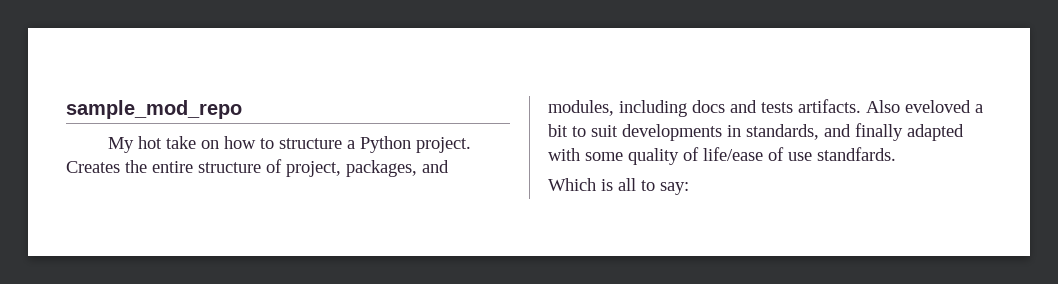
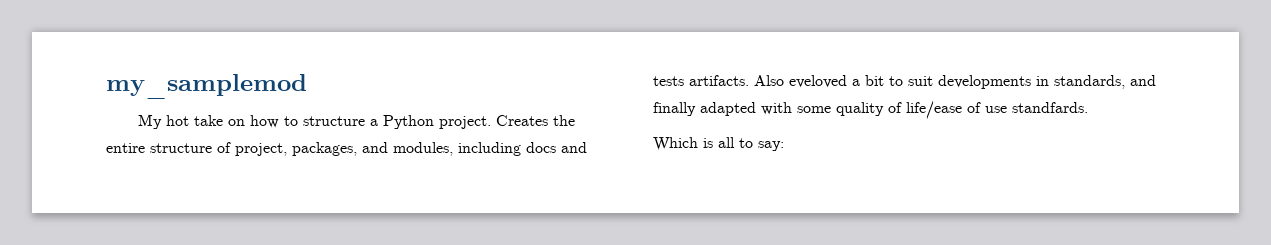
[66,100,242,119] sample_mod_repo -> [106,74,307,99] my_samplemod

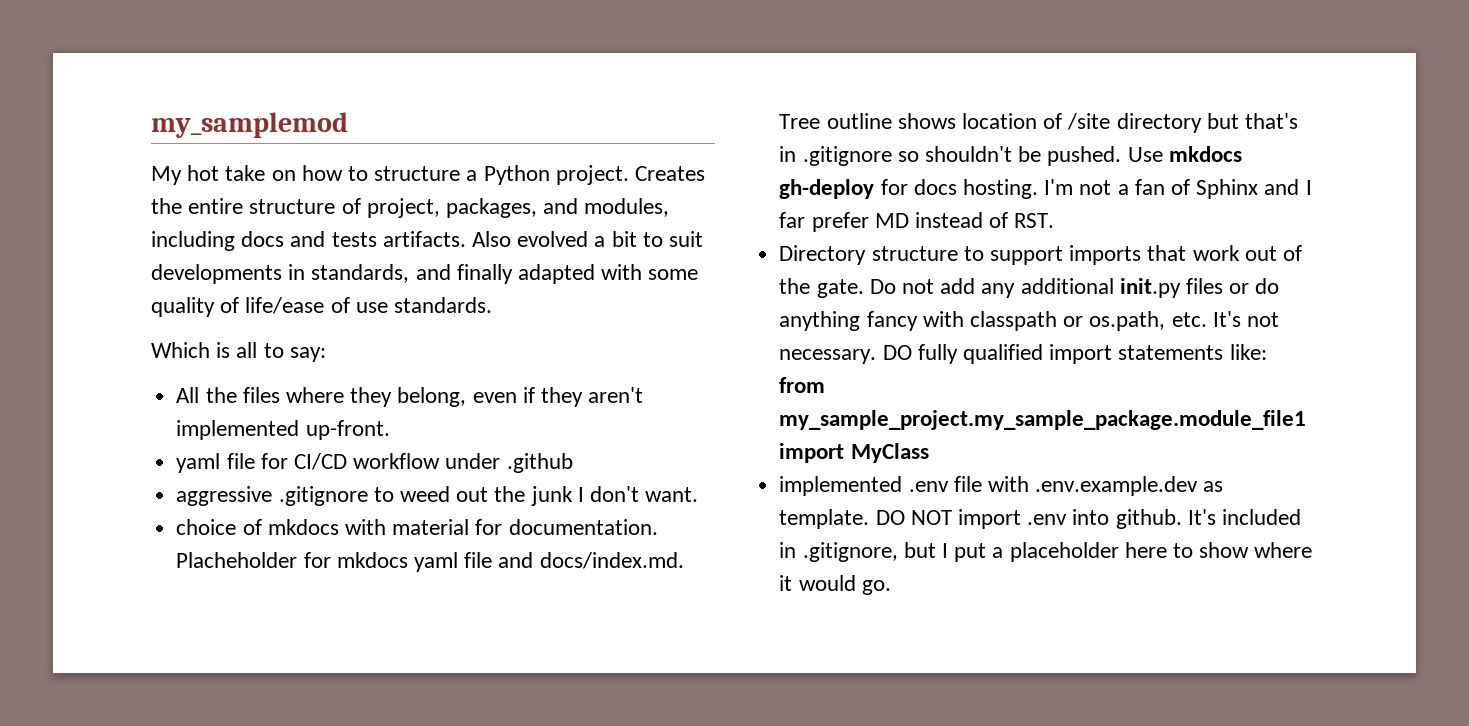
[789,75,847,88] eveloved -> [517,231,589,247] evolved
[1012,102,1088,113] standfards. -> [394,297,493,313] standards.
(784, 146) none -> [176,387,644,407] [176,420,390,440] [176,453,573,473] [176,486,699,506] [176,519,658,535] [176,552,684,572] [779,113,1298,133] [779,146,1242,166] [779,179,1312,199] [779,212,1055,232] [779,245,1302,265] [779,278,1280,298] [779,311,1279,331] [779,344,1267,364] [779,377,826,393] [779,410,1307,430] [779,443,929,463] [779,476,1224,496] [779,509,1301,529] [779,542,1313,562] [779,575,891,595] // All the files where they belong, even if they aren't implemented up-front. // yaml file for CI/CD workflow under .github // aggressive .gitignore to weed out the junk I don't want. // choice of mkdocs with material for documentation. Placheholder for mkdocs yaml file and docs/index.md. Tree outline shows location of /site directory but that's in .gitignore so shouldn't be pushed. Use mkdocs gh-deploy for docs hosting. I'm not a fan of Sphinx and I far prefer MD instead of RST. // Directory structure to support imports that work out of the gate. Do not add any additional init.py files or do anything fancy with classpath or os.path, etc. It's not necessary. DO fully qualified import statements like: from my_sample_project.my_sample_package.module_file1 import MyClass // implemented .env file with .env.example.dev as template. DO NOT import .env into github. It's included in .gitignore, but I put a placeholder here to show where it would go.

